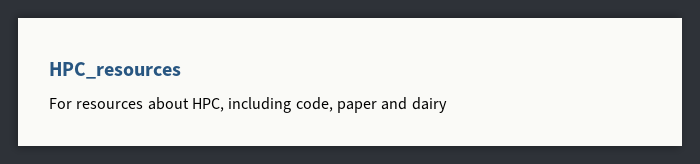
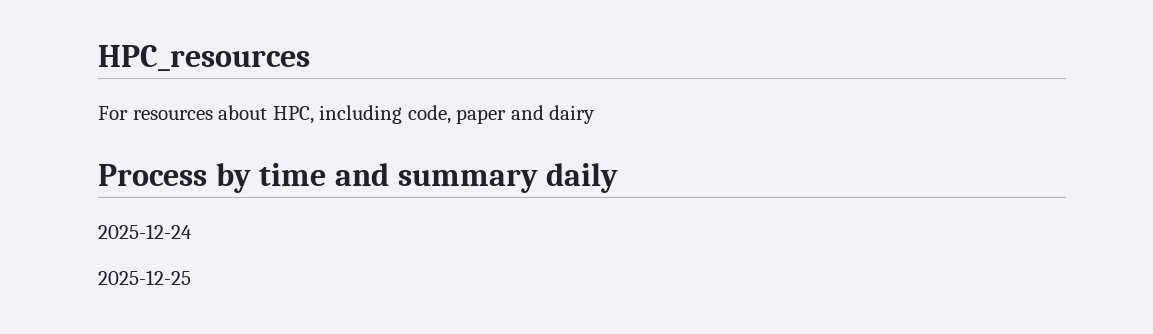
(447, 105) none -> [98,163,619,193] [98,224,192,239] [98,270,191,285] // Process by time and summary daily // 2025-12-24 // 2025-12-25

